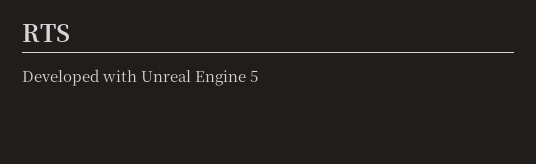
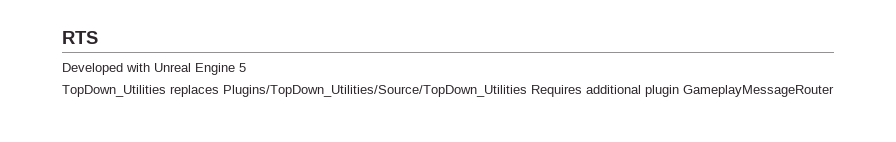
(259, 76) none -> [62,85,834,97] // TopDown_Utilities replaces Plugins/TopDown_Utilities/Source/TopDown_Utilities Requires additional plugin GameplayMessageRouter

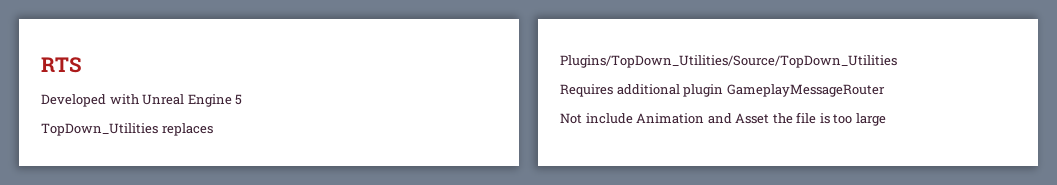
(527, 91) none -> (897, 61) //
(834, 91) none -> [560,112,886,126] // Not include Animation and Asset the file is too large

